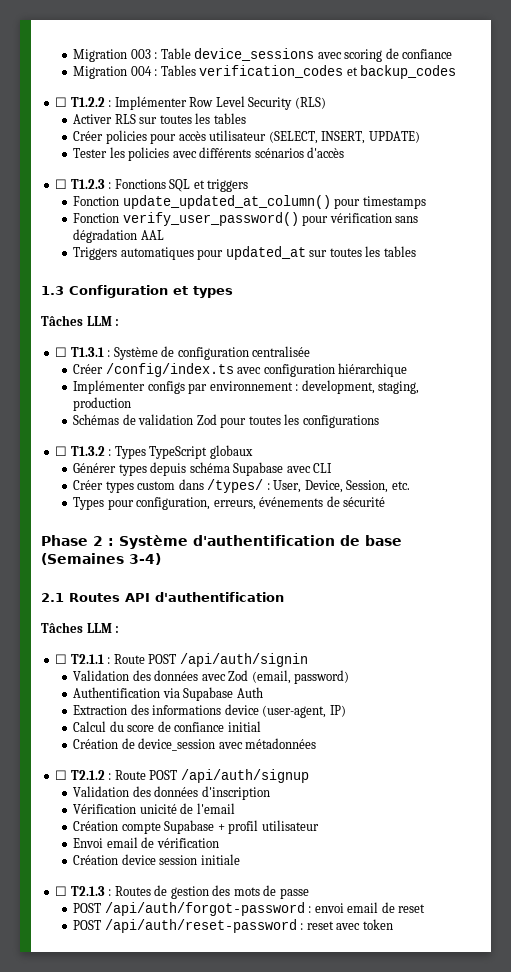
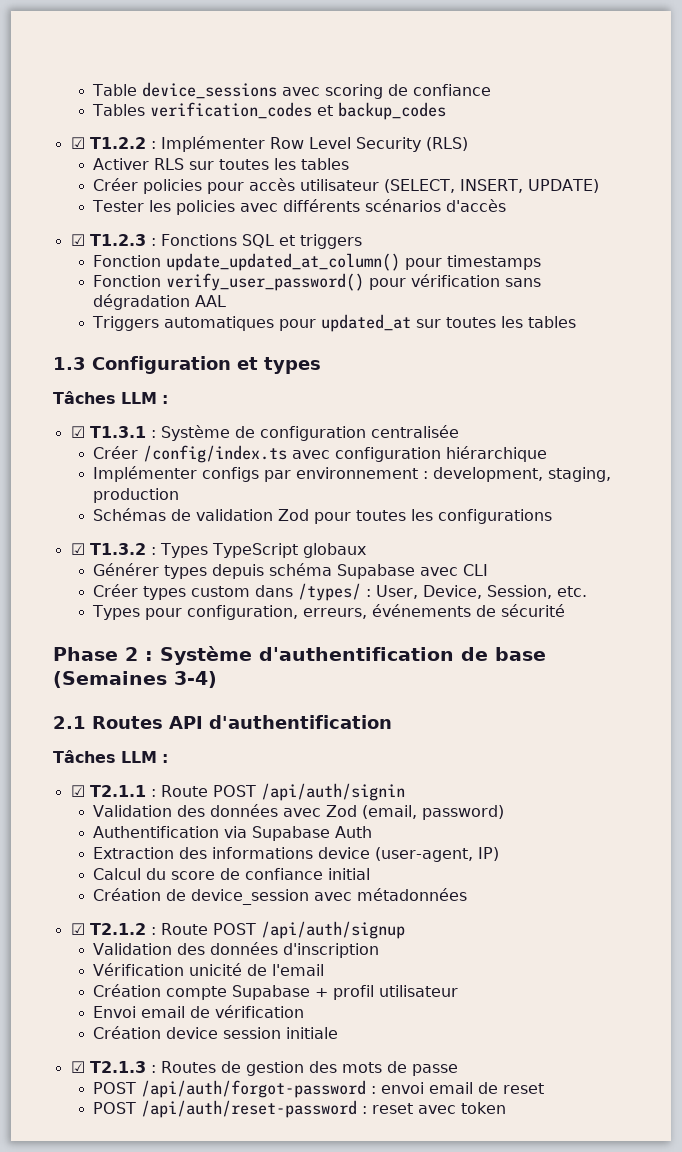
[73,49,158,62] Migration 003 : -> (92, 90) none
[73,66,158,79] Migration 004 : -> (492, 90) none
[55,97,68,107] ☐ -> [70,137,85,149] ☑
[55,179,68,189] ☐ -> [70,234,85,246] ☑
[55,347,68,357] ☐ -> [70,426,85,438] ☑
[55,446,68,456] ☐ -> [70,543,85,555] ☑
[55,654,68,664] ☐ -> [70,785,85,797] ☑
[55,770,68,780] ☐ -> [70,923,85,935] ☑
[55,886,68,896] ☐ -> [70,1061,85,1073] ☑

